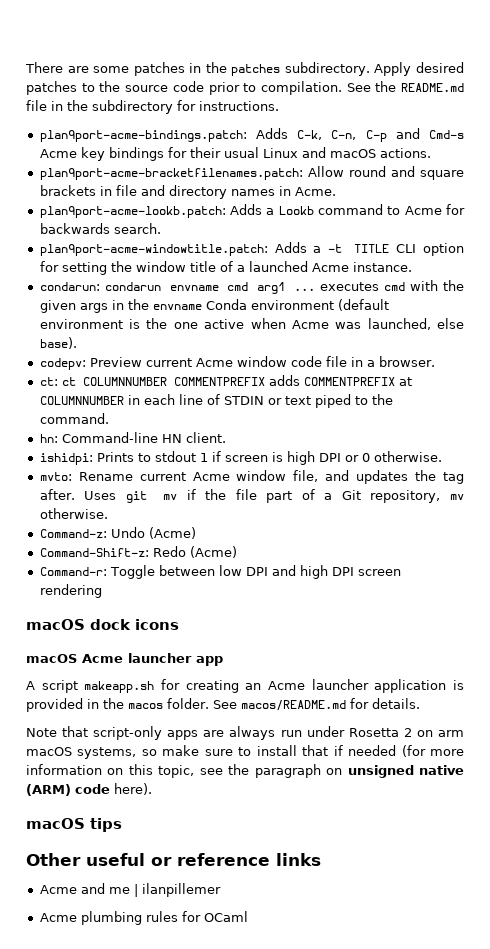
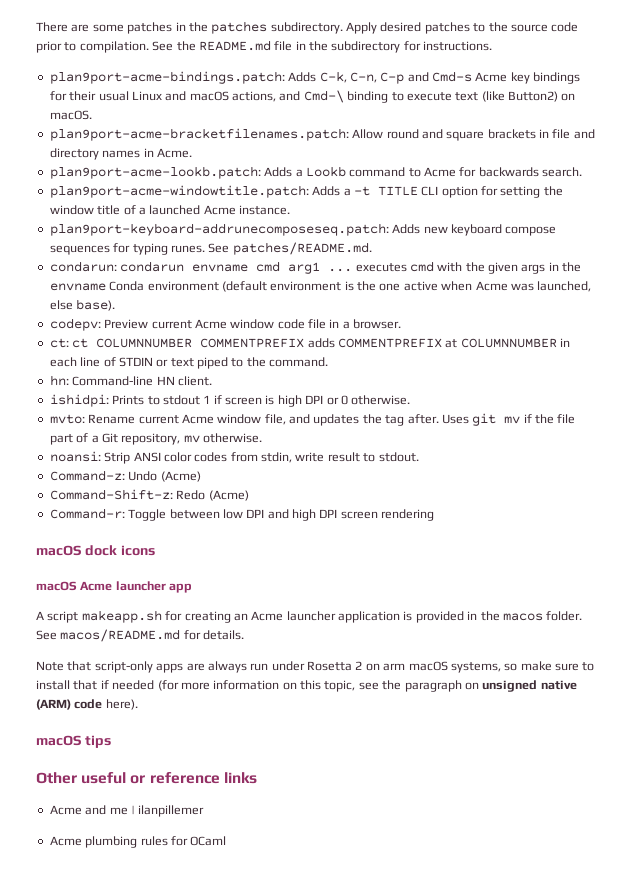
[379,148,431,158] actions. -> [232,90,576,103] [49,110,92,120] actions, and Cmd-\ binding to execute text (like Button2) on macOS.
(412, 267) none -> [49,223,557,236] [49,242,372,255] // plan9port-keyboard-addrunecomposeseq.patch: Adds new keyboard compose sequences for typing runes. See patches/README.md.
(108, 513) none -> [49,451,419,464] // noansi: Strip ANSI color codes from stdin, write result to stdout.

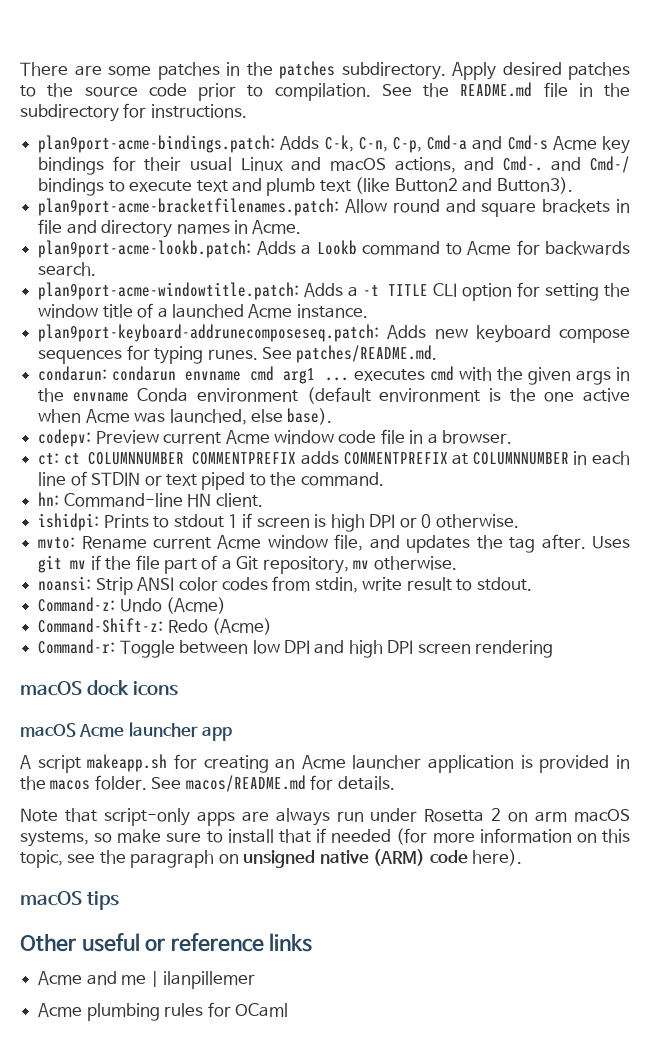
[380,72,405,84] C-p -> [392,135,468,153] C-p, Cmd-a
[303,90,576,103] [49,110,92,120] Cmd-\ binding to execute text (like Button2) on macOS. -> [502,156,631,173] [38,177,573,196] Cmd-. and Cmd-/ bindings to execute text and plumb text (like Button2 and Button3).

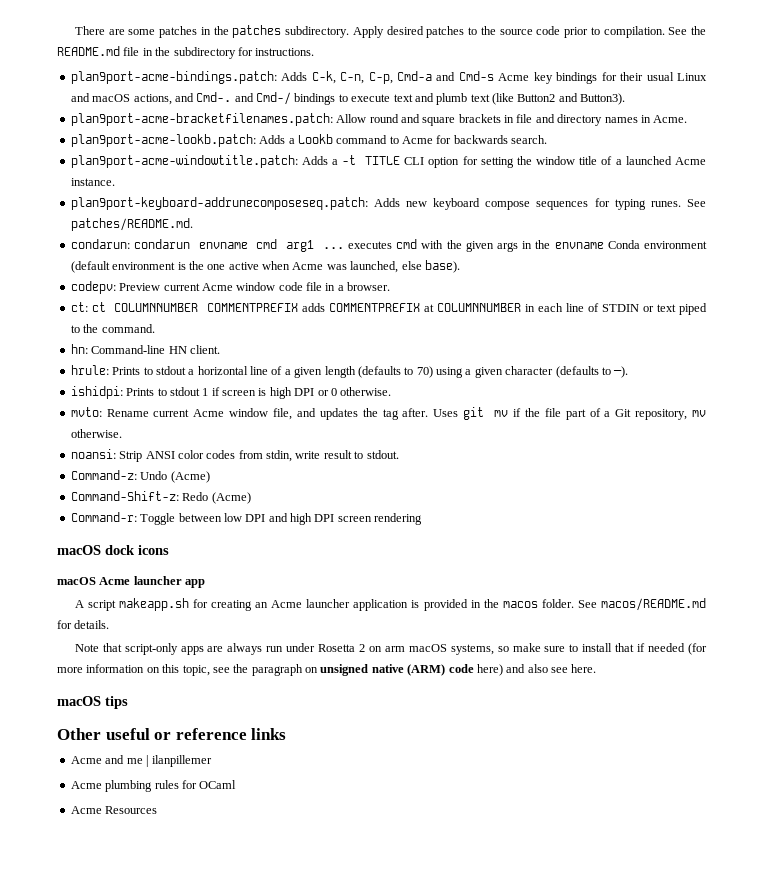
(263, 500) none -> [70,365,629,378] // hrule: Prints to stdout a horizontal line of a given length (defaults to 70) using a given character (defaults to ─).
[472,849,523,866] here). -> [476,664,597,676] here) and also see here.
(288, 1010) none -> [70,806,158,814] // Acme Resources

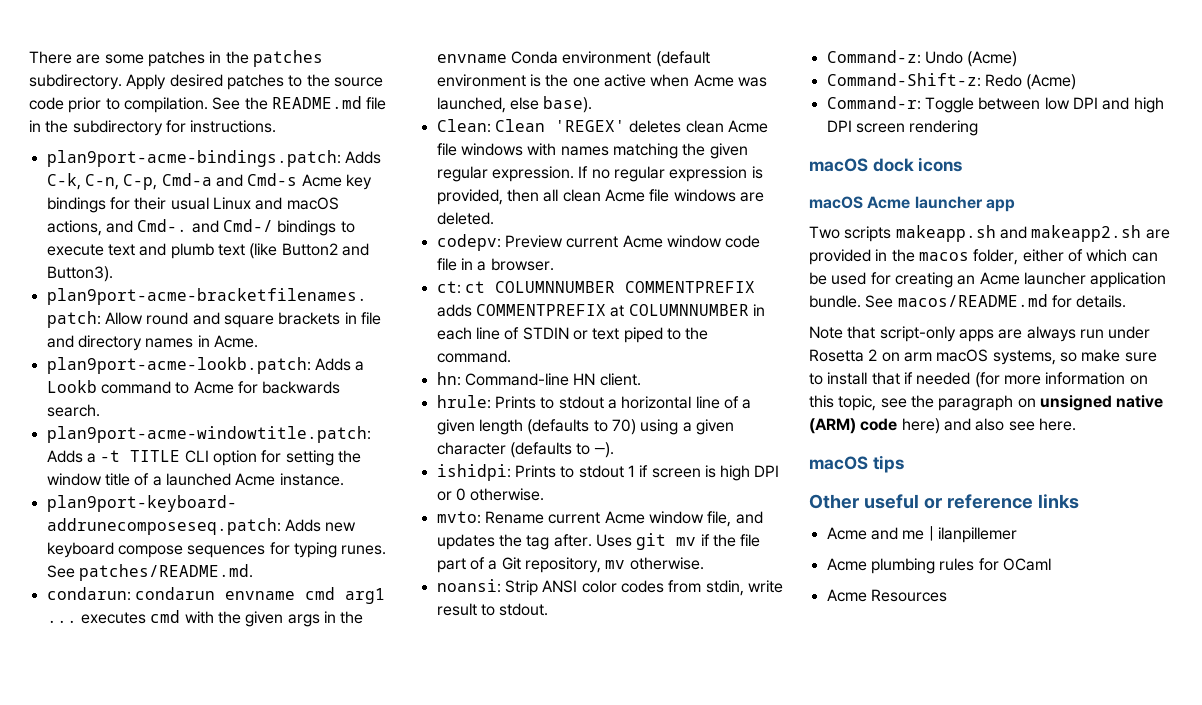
(460, 266) none -> [436,119,768,133] [436,143,748,159] [436,166,763,182] [436,189,764,205] [436,212,494,225] // Clean: Clean 'REGEX' deletes clean Acme file windows with names matching the given regular expression. If no regular expression is provided, then all clean Acme file windows are deleted.
[74,598,189,611] A script makeapp.sh -> [809,225,1170,242] [809,249,1158,265] [809,272,867,285] Two scripts makeapp.sh and makeapp2.sh are provided in the macos folder, either of which can be used
[411,599,574,611] is provided in the macos folder. -> [809,295,861,308] bundle.

